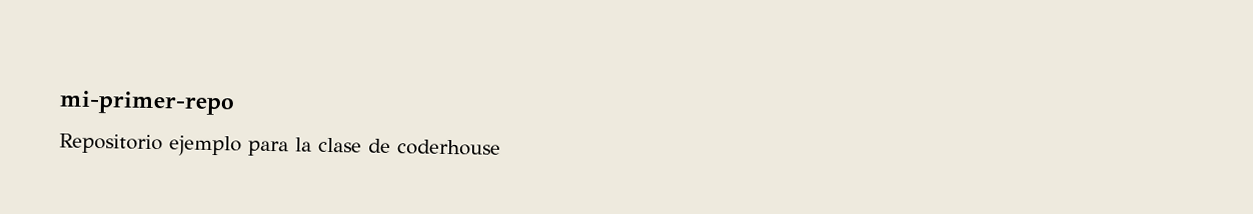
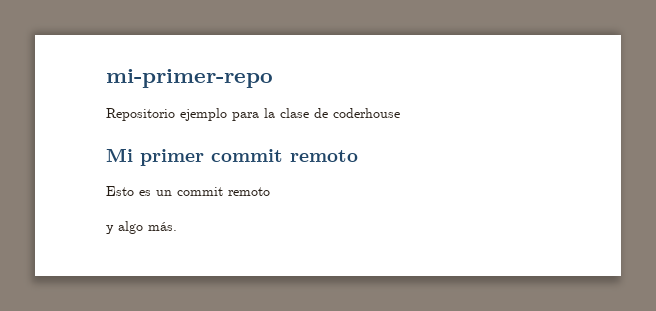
(501, 147) none -> [106,148,358,166] [106,186,270,196] [106,221,177,234] // Mi primer commit remoto // Esto es un commit remoto // y algo más.

